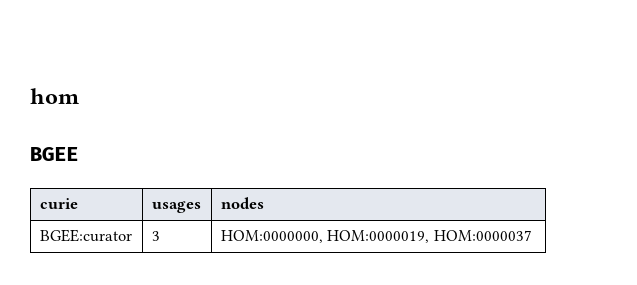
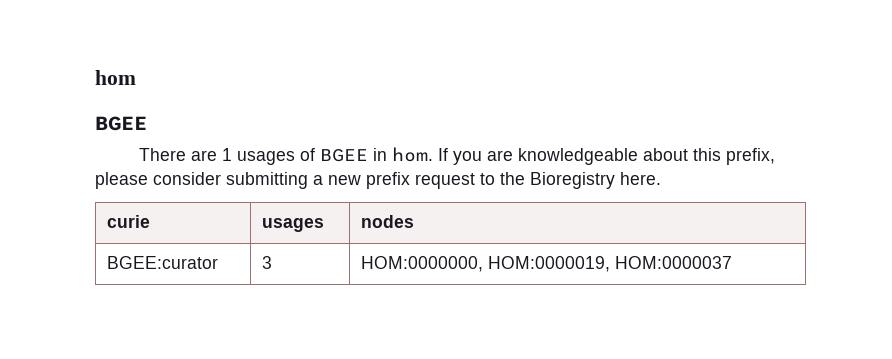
(78, 154) none -> [139,147,776,165] [95,172,661,189] // There are 1 usages of BGEE in hom. If you are knowledgeable about this prefix, please consider submitting a new prefix request to the Bioregistry here.

